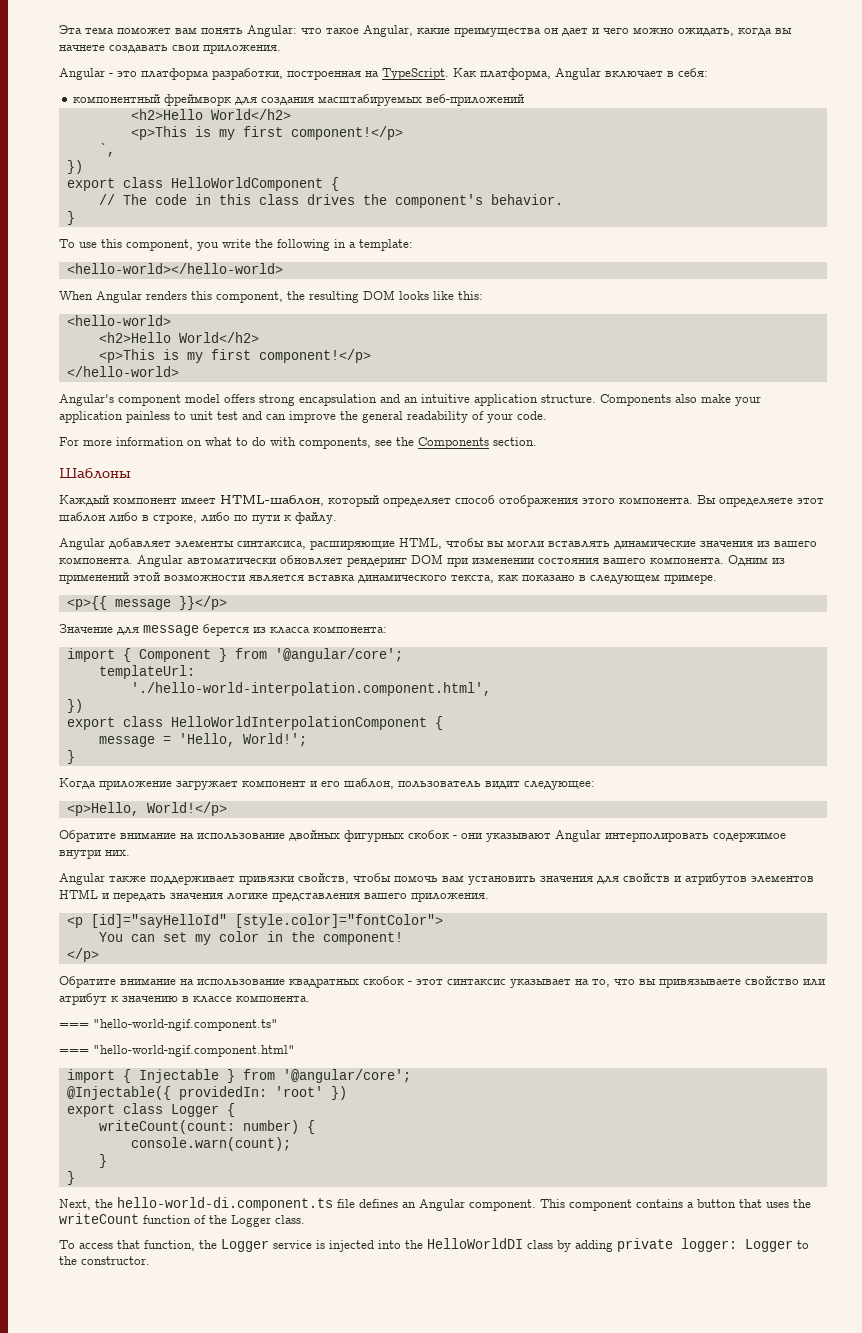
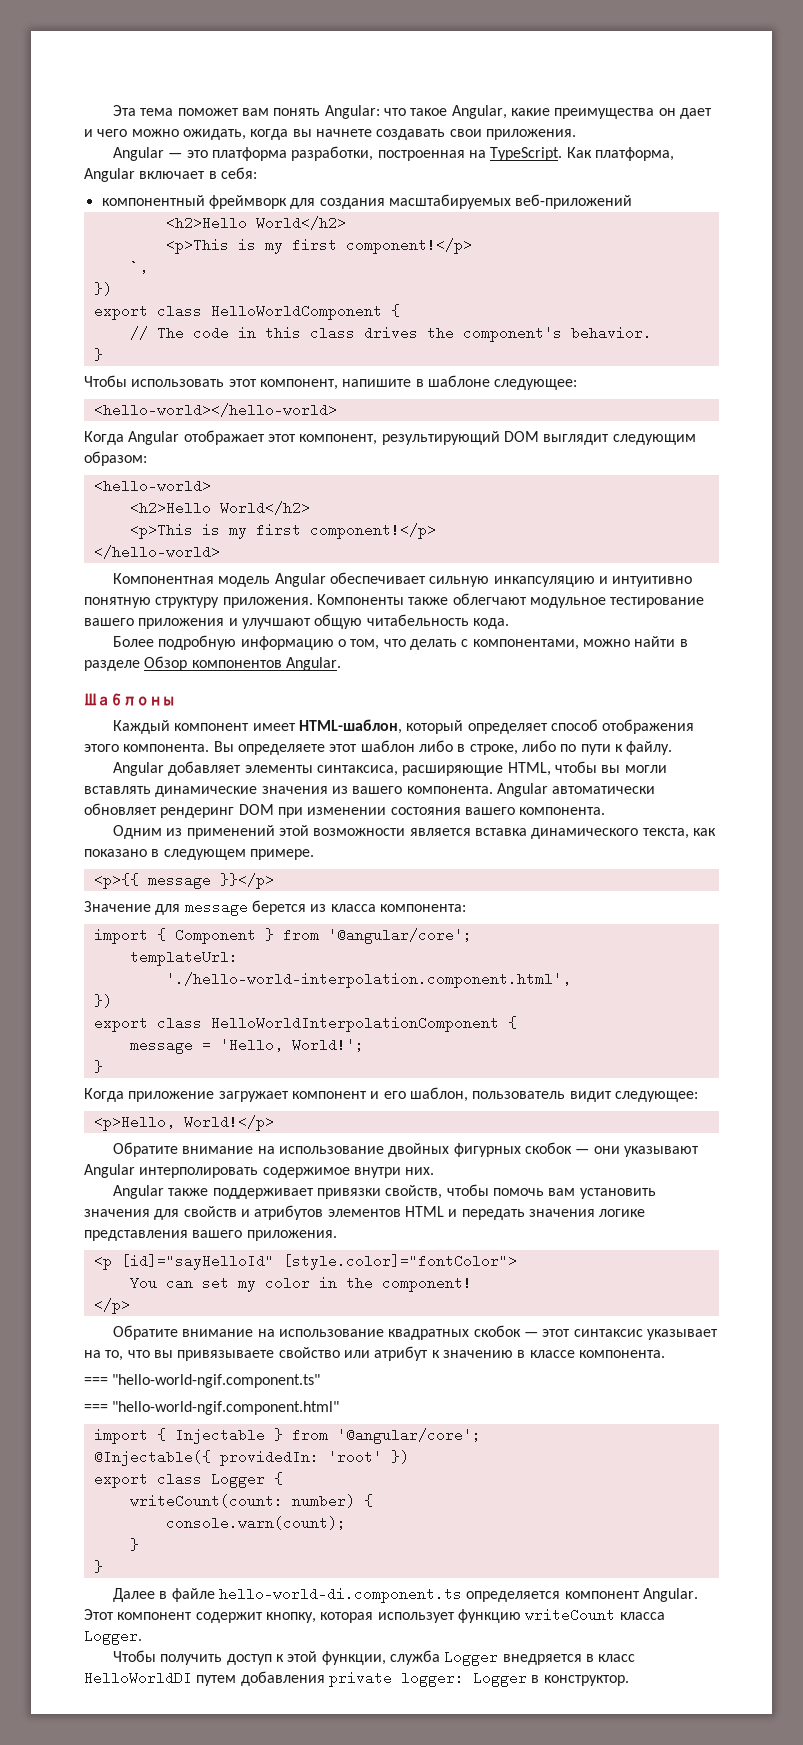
[109,73,113,77] - -> [168,153,183,158] —
[59,239,413,251] [66,263,283,274] [59,290,483,303] To use this component, you write the following in a template: // <hello-world></hello-world> // When Angular renders this component, the resulting DOM looks like this: -> [84,375,578,390] [93,403,337,417] [84,430,696,445] [84,451,147,466] Чтобы использовать этот компонент, напишите в шаблоне следующее: // <hello-world></hello-world> // Когда Angular отображает этот компонент, результирующий DOM выглядит следующим образом:
[59,394,761,406] [59,411,547,423] [59,437,537,449] Angular's component model offers strong encapsulation and an intuitive application structure. Components also make your application painless to unit test and can improve the general readability of your code. // For more information on what to do with components, see the Components section. -> [113,572,693,587] [84,593,705,608] [84,614,509,629] [113,635,688,650] [84,656,341,671] Компонентная модель Angular обеспечивает сильную инкапсуляцию и интуитивно понятную структуру приложения. Компоненты также облегчают модульное тестирование вашего приложения и улучшают общую читабельность кода. // Более подробную информацию о том, что делать с компонентами, можно найти в разделе Обзор компонентов Angular.
(724, 560) none -> (606, 811) //
[453,835,457,839] - -> [575,1149,590,1154] —
[408,981,412,985] - -> [524,1332,539,1337] —
[59,1197,811,1211] [59,1213,305,1227] [59,1238,809,1252] [59,1256,150,1265] Next, the hello-world-di.component.ts file defines an Angular component. This component contains a button that uses the writeCount function of the Logger class. // To access that function, the Logger service is injected into the HelloWorldDI class by adding private logger: Logger to the constructor. -> [113,1587,699,1603] [84,1608,665,1623] [84,1629,142,1645] [113,1650,636,1666] [84,1671,629,1687] Далее в файле hello-world-di.component.ts определяется компонент Angular. Этот компонент содержит кнопку, которая использует функцию writeCount класса Logger. // Чтобы получить доступ к этой функции, служба Logger внедряется в класс HelloWorldDI путем добавления private logger: Logger в конструктор.

